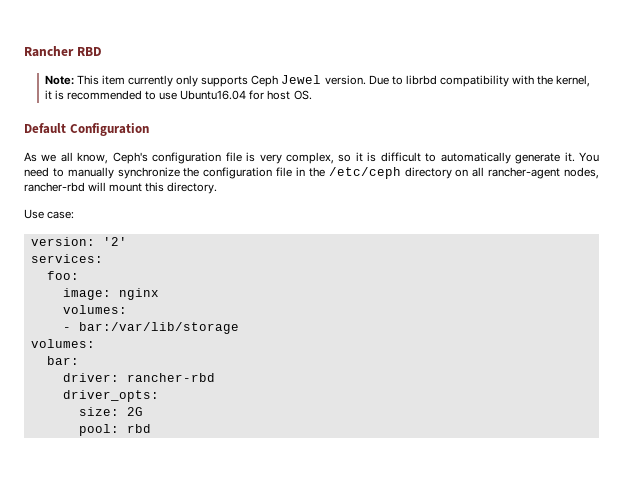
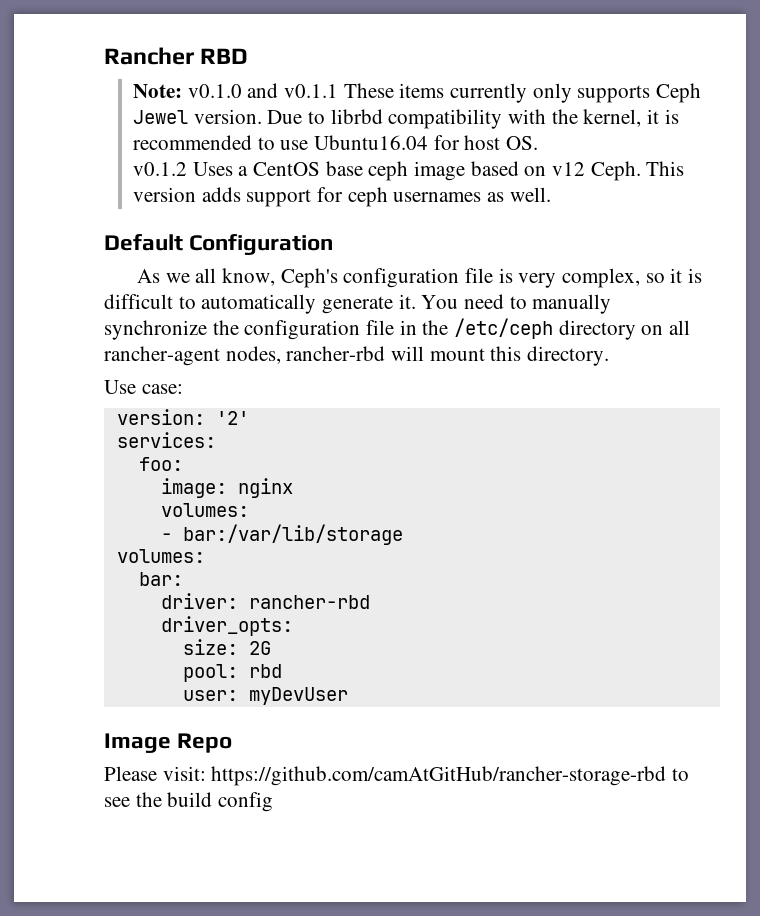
[76,75,125,85] This item -> [187,83,445,98] v0.1.0 and v0.1.1 These items
(312, 95) none -> [133,161,685,181] [133,187,551,207] // v0.1.2 Uses a CentOS base ceph image based on v12 Ceph. This version adds support for ceph usernames as well.
(151, 428) none -> [182,687,348,705] [104,733,233,753] [104,766,690,786] [104,792,274,812] // user: myDevUser // Image Repo // Please visit: https://github.com/camAtGitHub/rancher-storage-rbd to see the build config

